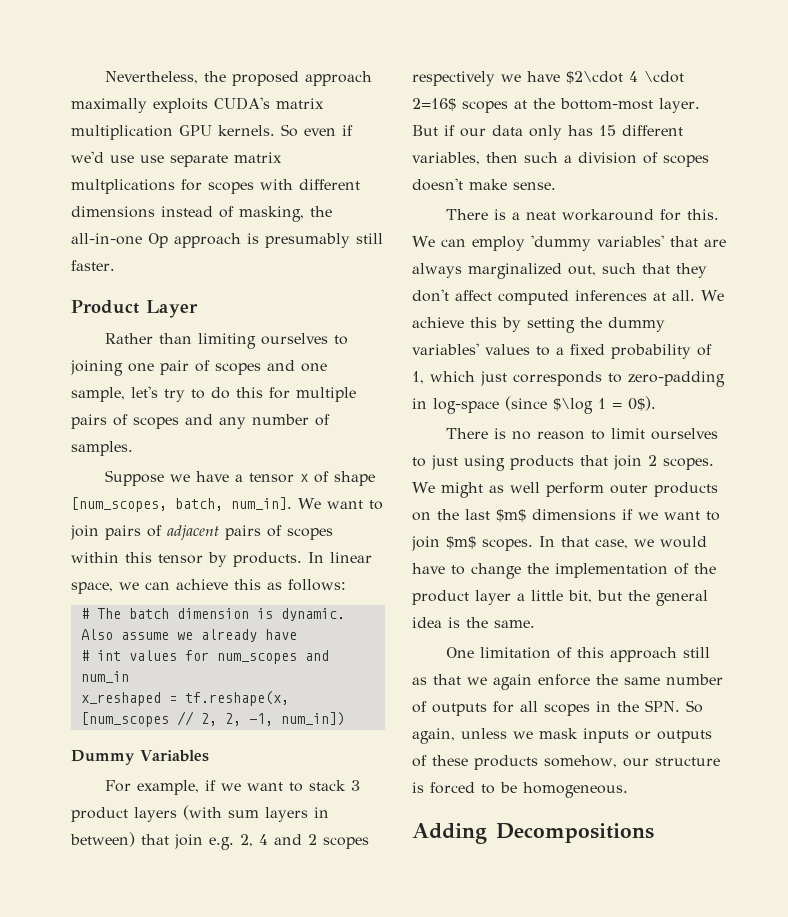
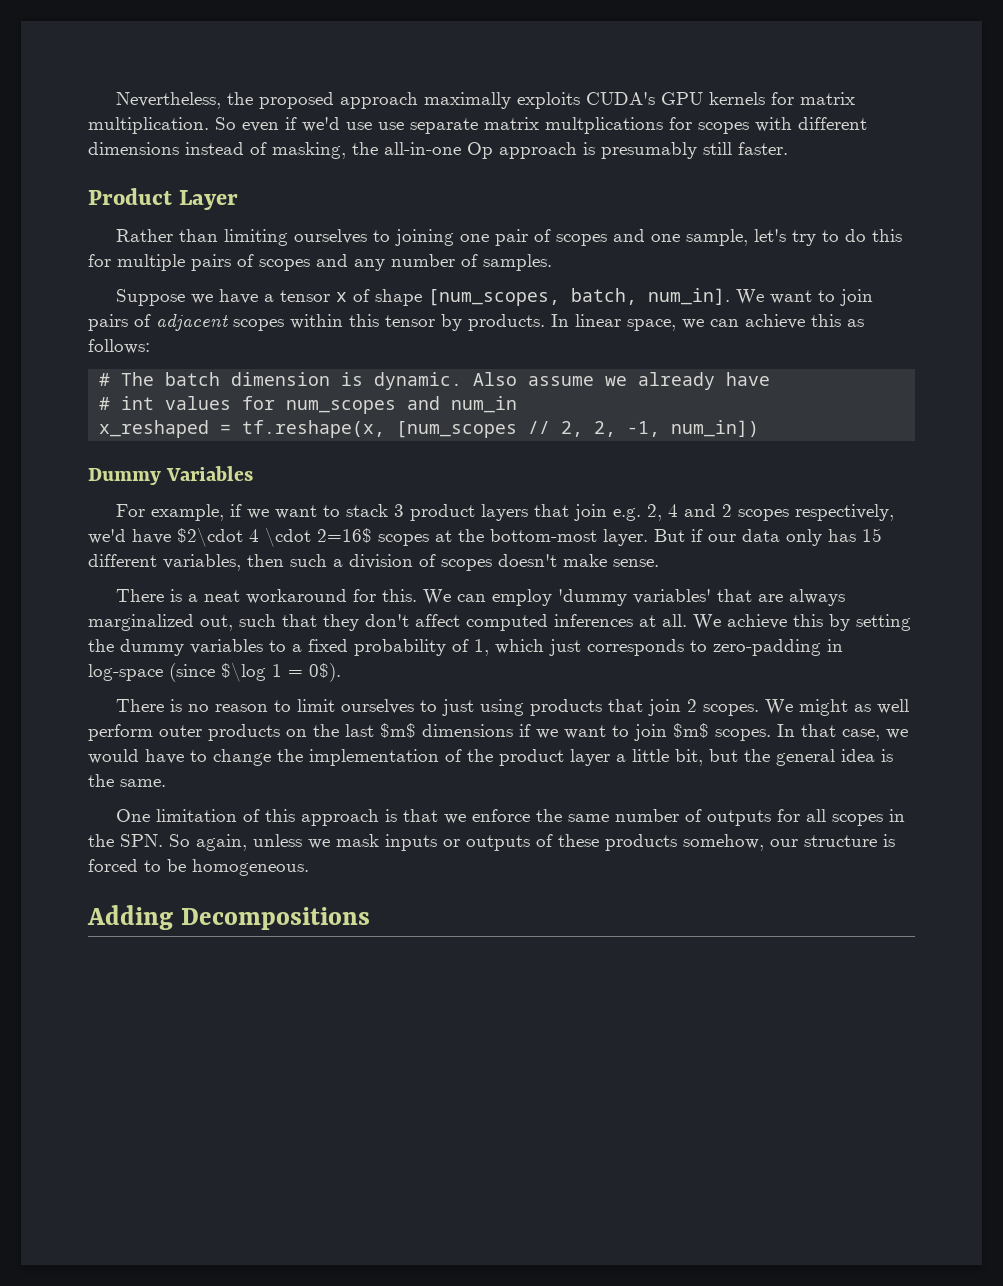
[276,98,324,109] [71,125,275,140] matrix multiplication GPU kernels. -> [660,92,855,105] [88,117,209,134] GPU kernels for matrix multiplication.
[225,525,282,540] pairs of -> (229, 322) none
[183,805,329,822] [70,832,135,847] (with sum layers in between) -> (528, 512) none
[412,71,521,86] respectively we -> [794,504,894,521] [88,529,126,544] respectively, we'd
[412,343,530,355] variables' values -> [190,639,263,654] variables
[683,647,711,658] [412,677,427,685] still as -> [384,809,397,822] is
[493,674,532,690] again -> (466, 819) none

